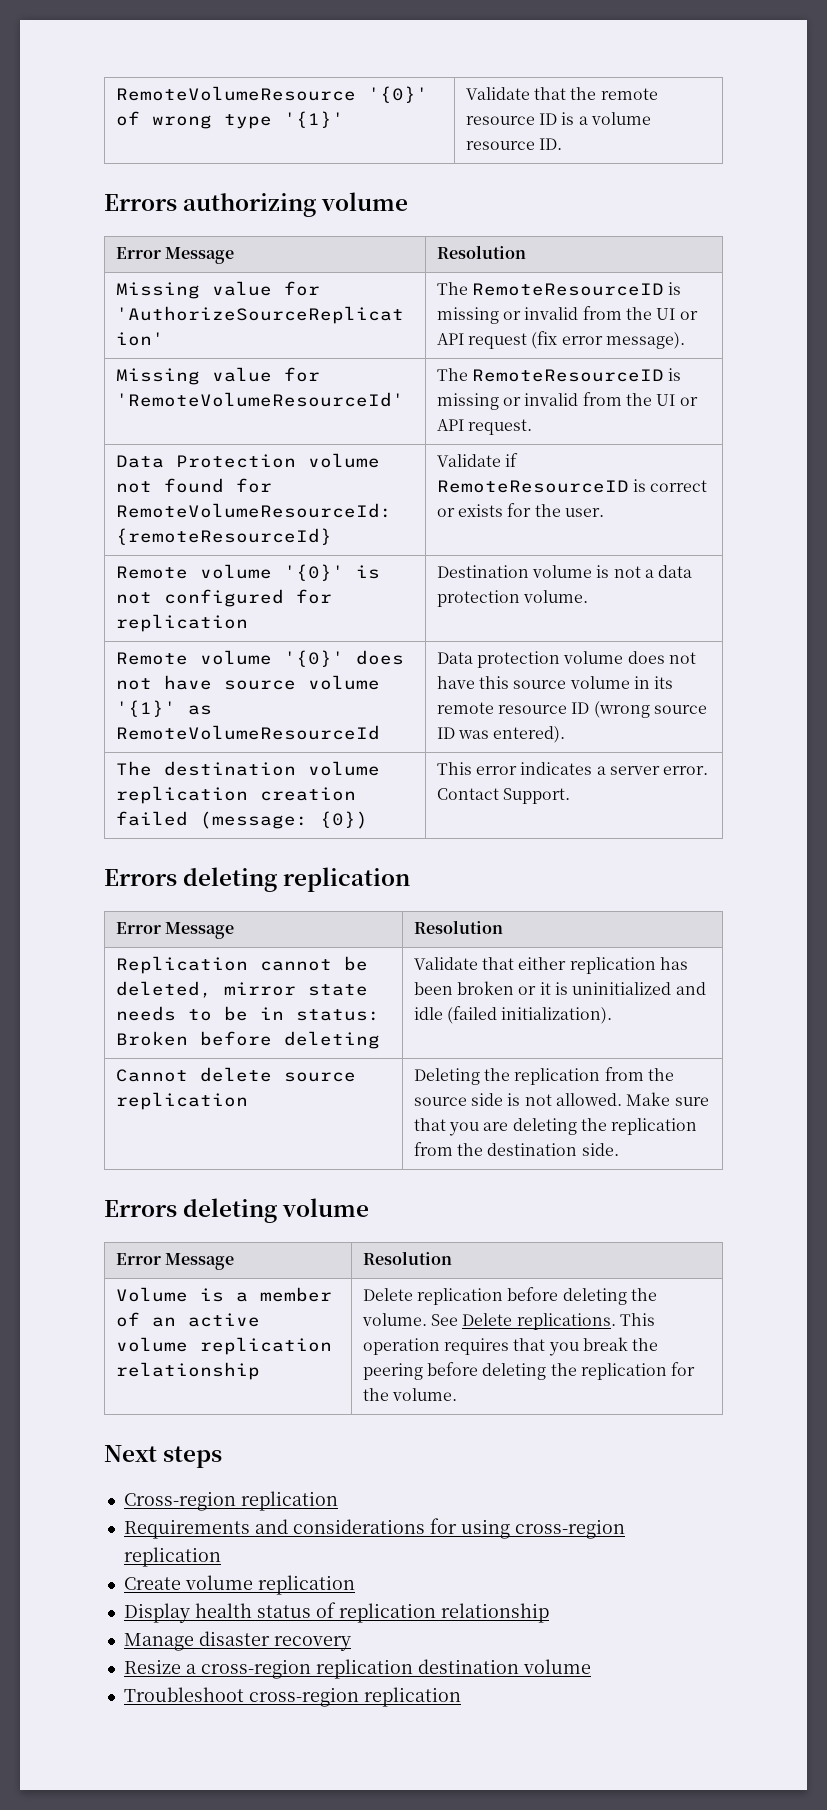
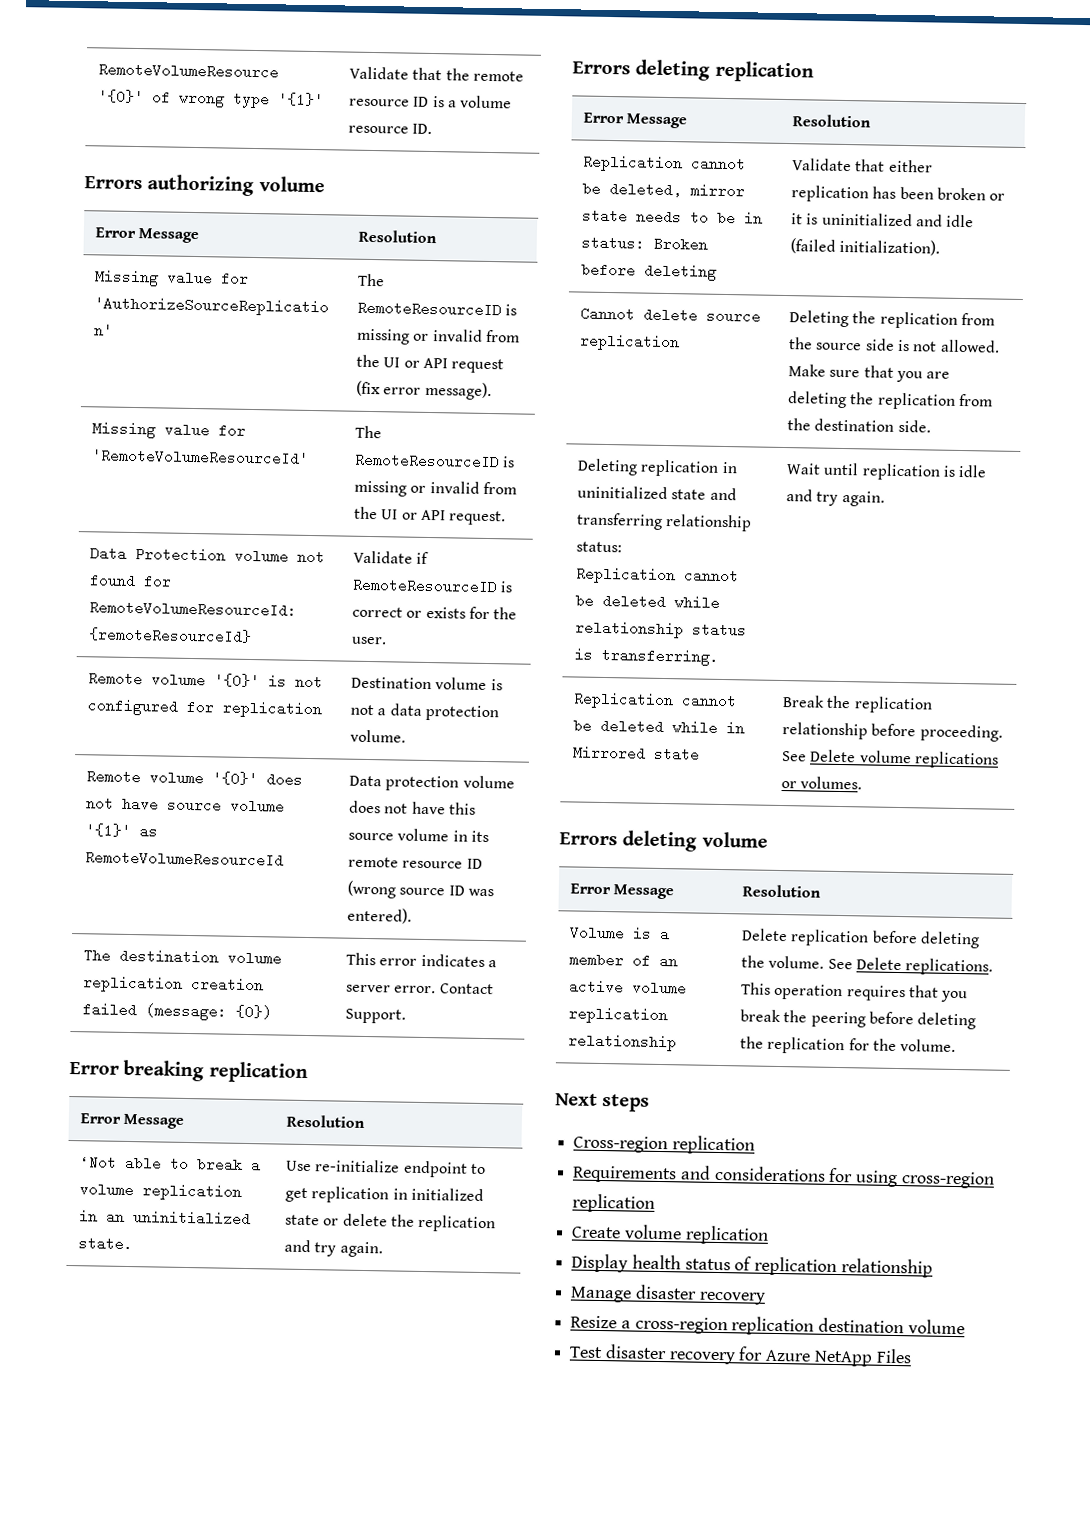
(571, 796) none -> [69,1059,308,1084] [80,1113,185,1129] [286,1114,366,1129] [80,1155,262,1173] [79,1182,243,1201] [79,1209,252,1227] [78,1236,134,1252] [286,1159,487,1178] [285,1186,485,1204] [285,1213,497,1233] [284,1239,383,1258] // Error breaking replication // Error Message | Resolution // ‘Not able to break a volume replication in an uninitialized state. | Use re-initialize endpoint to get replication in initialized state or delete the replication and try again.
(619, 1149) none -> [577,458,738,477] [577,485,737,501] [576,512,753,532] [576,541,623,553] [576,566,740,585] [575,593,721,610] [575,620,748,639] [574,647,720,666] [786,462,988,481] [786,489,885,507] [573,691,738,710] [573,718,746,735] [573,745,701,762] [782,695,933,714] [782,722,1003,742] [782,749,1000,769] [781,776,863,790] // Deleting replication in uninitialized state and transferring relationship status: // Replication cannot be deleted while relationship status is transferring. | Wait until replication is idle and try again. // Replication cannot be deleted while in Mirrored state | Break the replication relationship before proceeding. See Delete volume replications or volumes.
[123,1687,461,1707] Troubleshoot cross-region replication -> [569,1344,912,1367] Test disaster recovery for Azure NetApp Files

